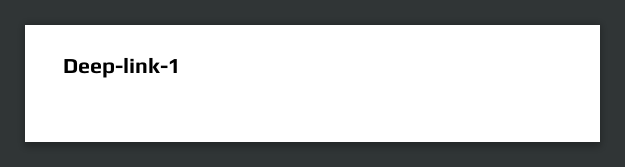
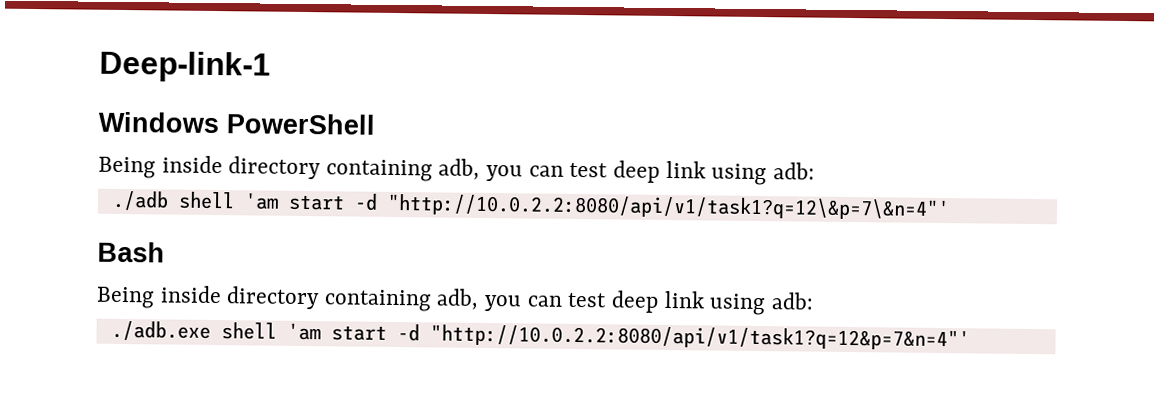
(180, 67) none -> [98,111,375,135] [98,155,815,186] [111,190,950,221] [97,241,165,263] [96,285,814,316] [110,320,970,351] // Windows PowerShell // Being inside directory containing adb, you can test deep link using adb: // ./adb shell 'am start -d "http://10.0.2.2:8080/api/v1/task1?q=12\&p=7\&n=4"' // Bash // Being inside directory containing adb, you can test deep link using adb: // ./adb.exe shell 'am start -d "http://10.0.2.2:8080/api/v1/task1?q=12&p=7&n=4"'

